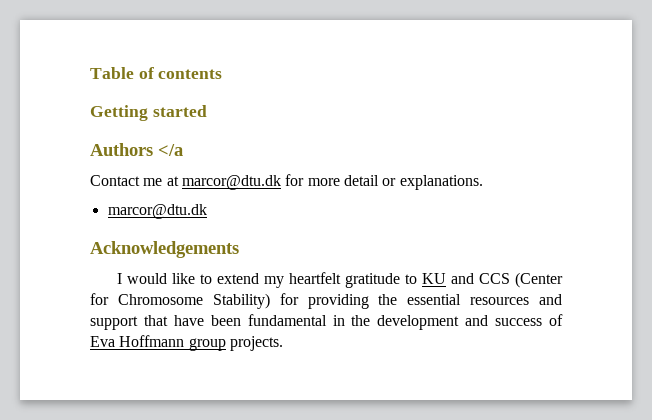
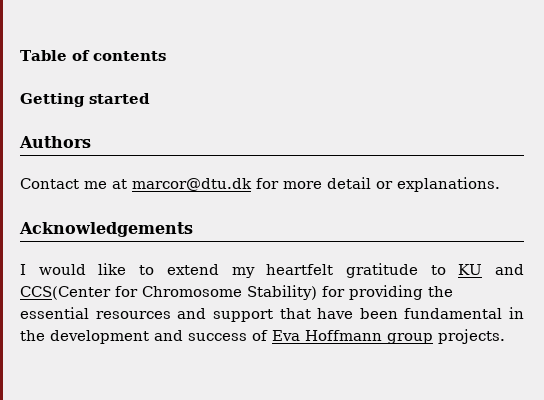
[158,144,183,156] </a -> (91, 142) none
[107,204,207,219] // marcor@dtu.dk -> (500, 184) none
[478,272,563,288] CCS (Center -> [20,286,111,300] CCS(Center

